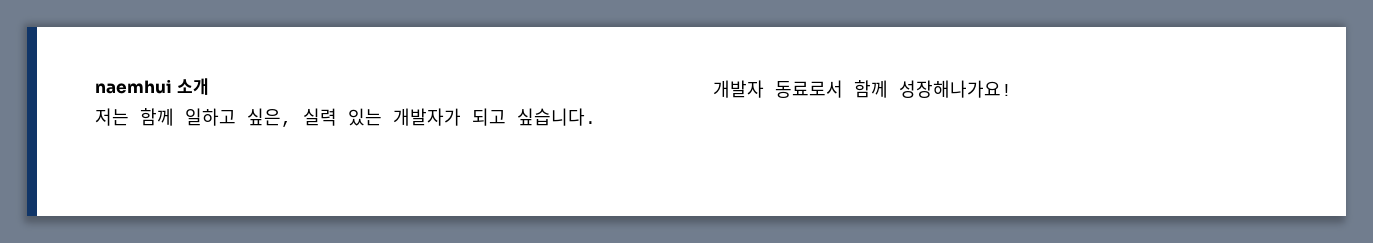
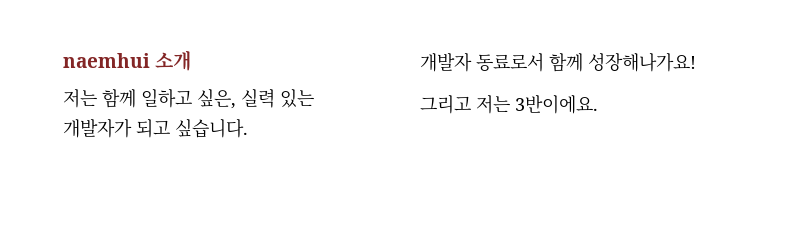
(1012, 89) none -> [420,95,598,114] // 그리고 저는 3반이에요.

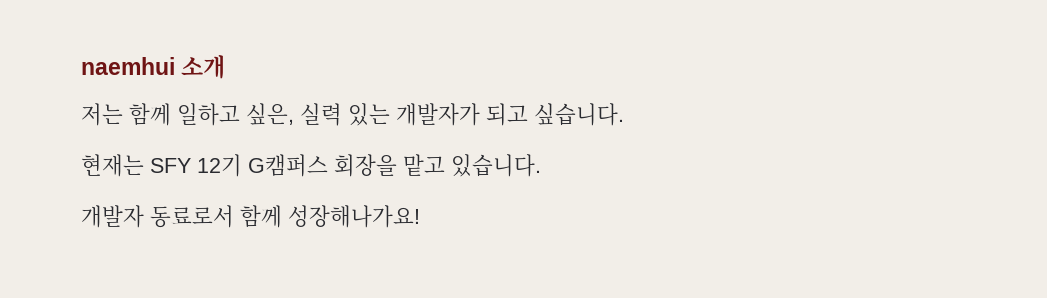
(248, 128) none -> [81,154,541,177] // 현재는 SFY 12기 G캠퍼스 회장을 맡고 있습니다.
[420,95,598,114] // 그리고 저는 3반이에요. -> (420, 216) none

